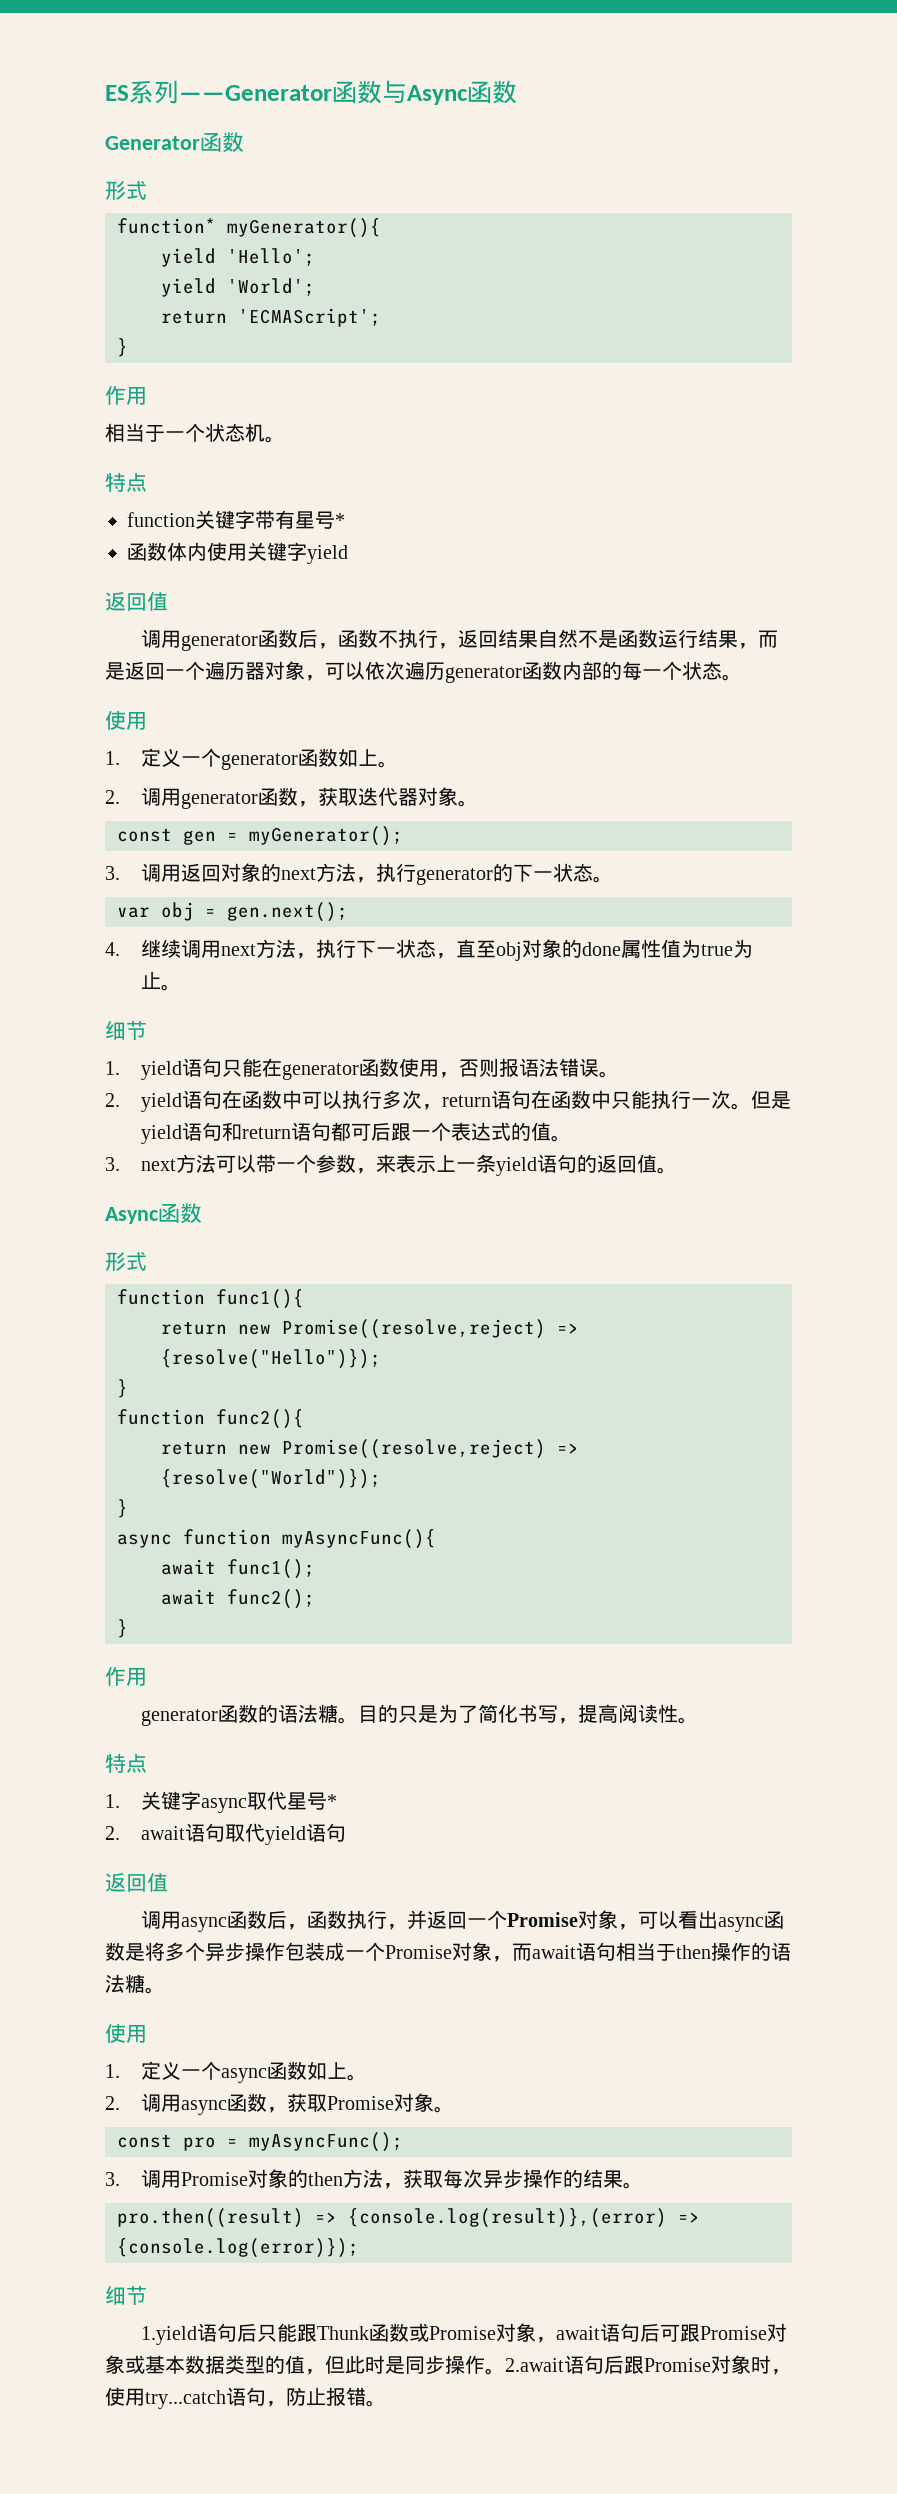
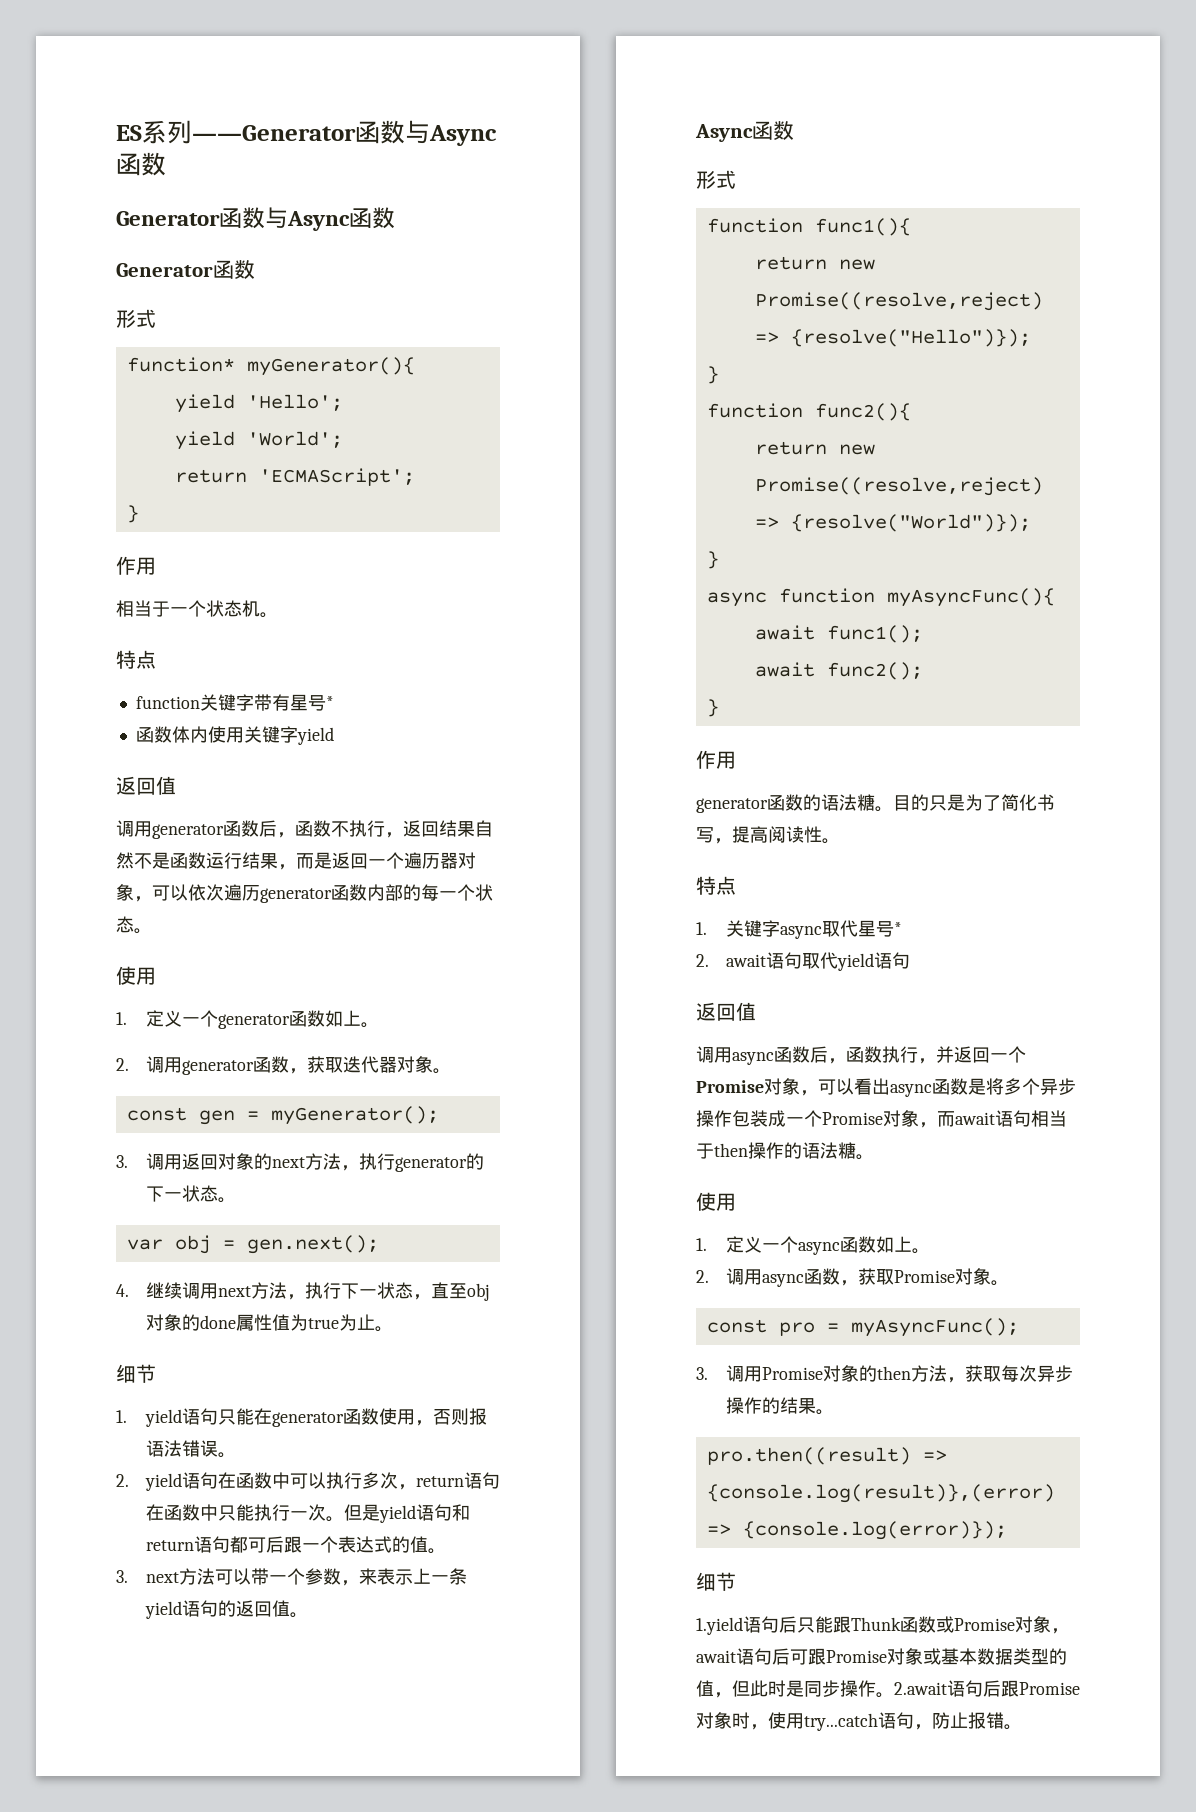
(517, 92) none -> [116,207,395,231] // Generator函数与Async函数

